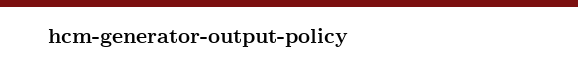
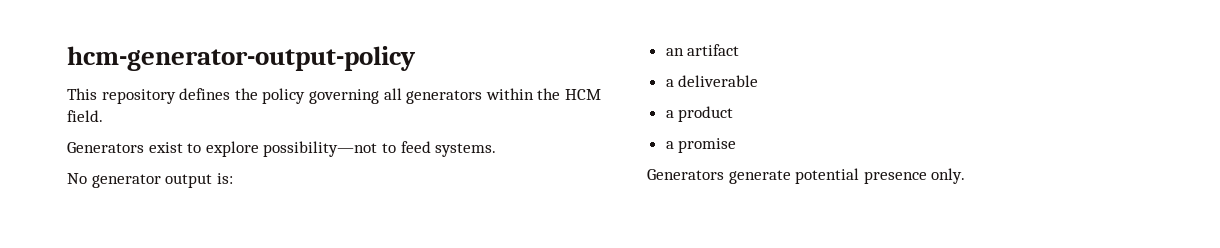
(348, 37) none -> [67,88,601,104] [67,110,103,122] [67,141,497,157] [67,173,233,188] [665,44,740,56] [665,75,759,87] [665,106,734,122] [665,138,737,153] [647,168,966,184] // This repository defines the policy governing all generators within the HCM field. // Generators exist to explore possibility—not to feed systems. // No generator output is: // an artifact // a deliverable // a product // a promise // Generators generate potential presence only.

